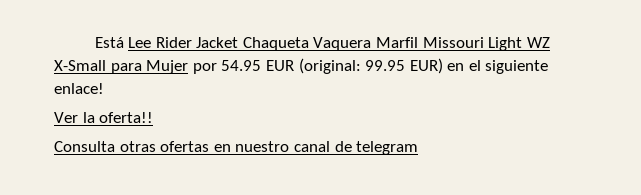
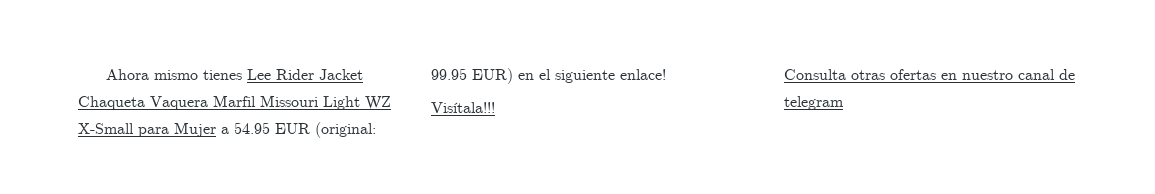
[94,37,124,48] Está -> [106,69,243,80] Ahora mismo tienes
[192,63,217,74] por -> [221,127,229,134] a
[54,112,154,123] Ver la oferta!! -> [431,102,495,113] Visítala!!!

